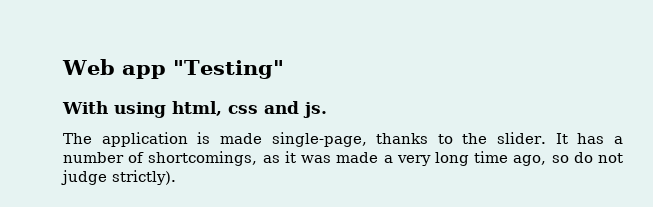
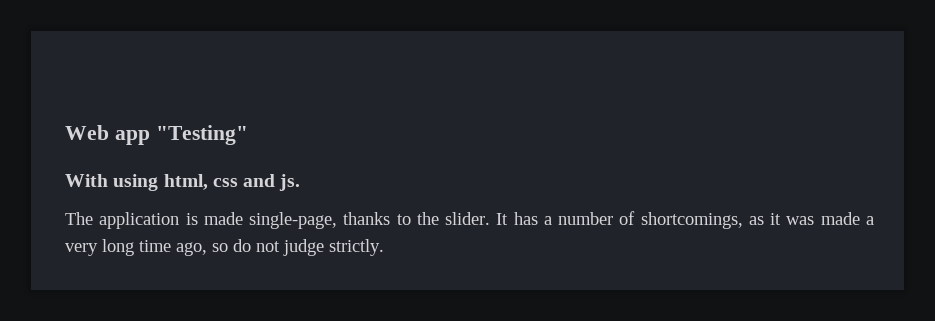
[112,170,176,185] strictly). -> [329,239,384,256] strictly.

